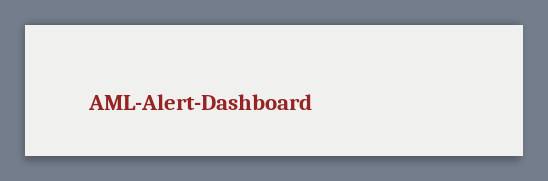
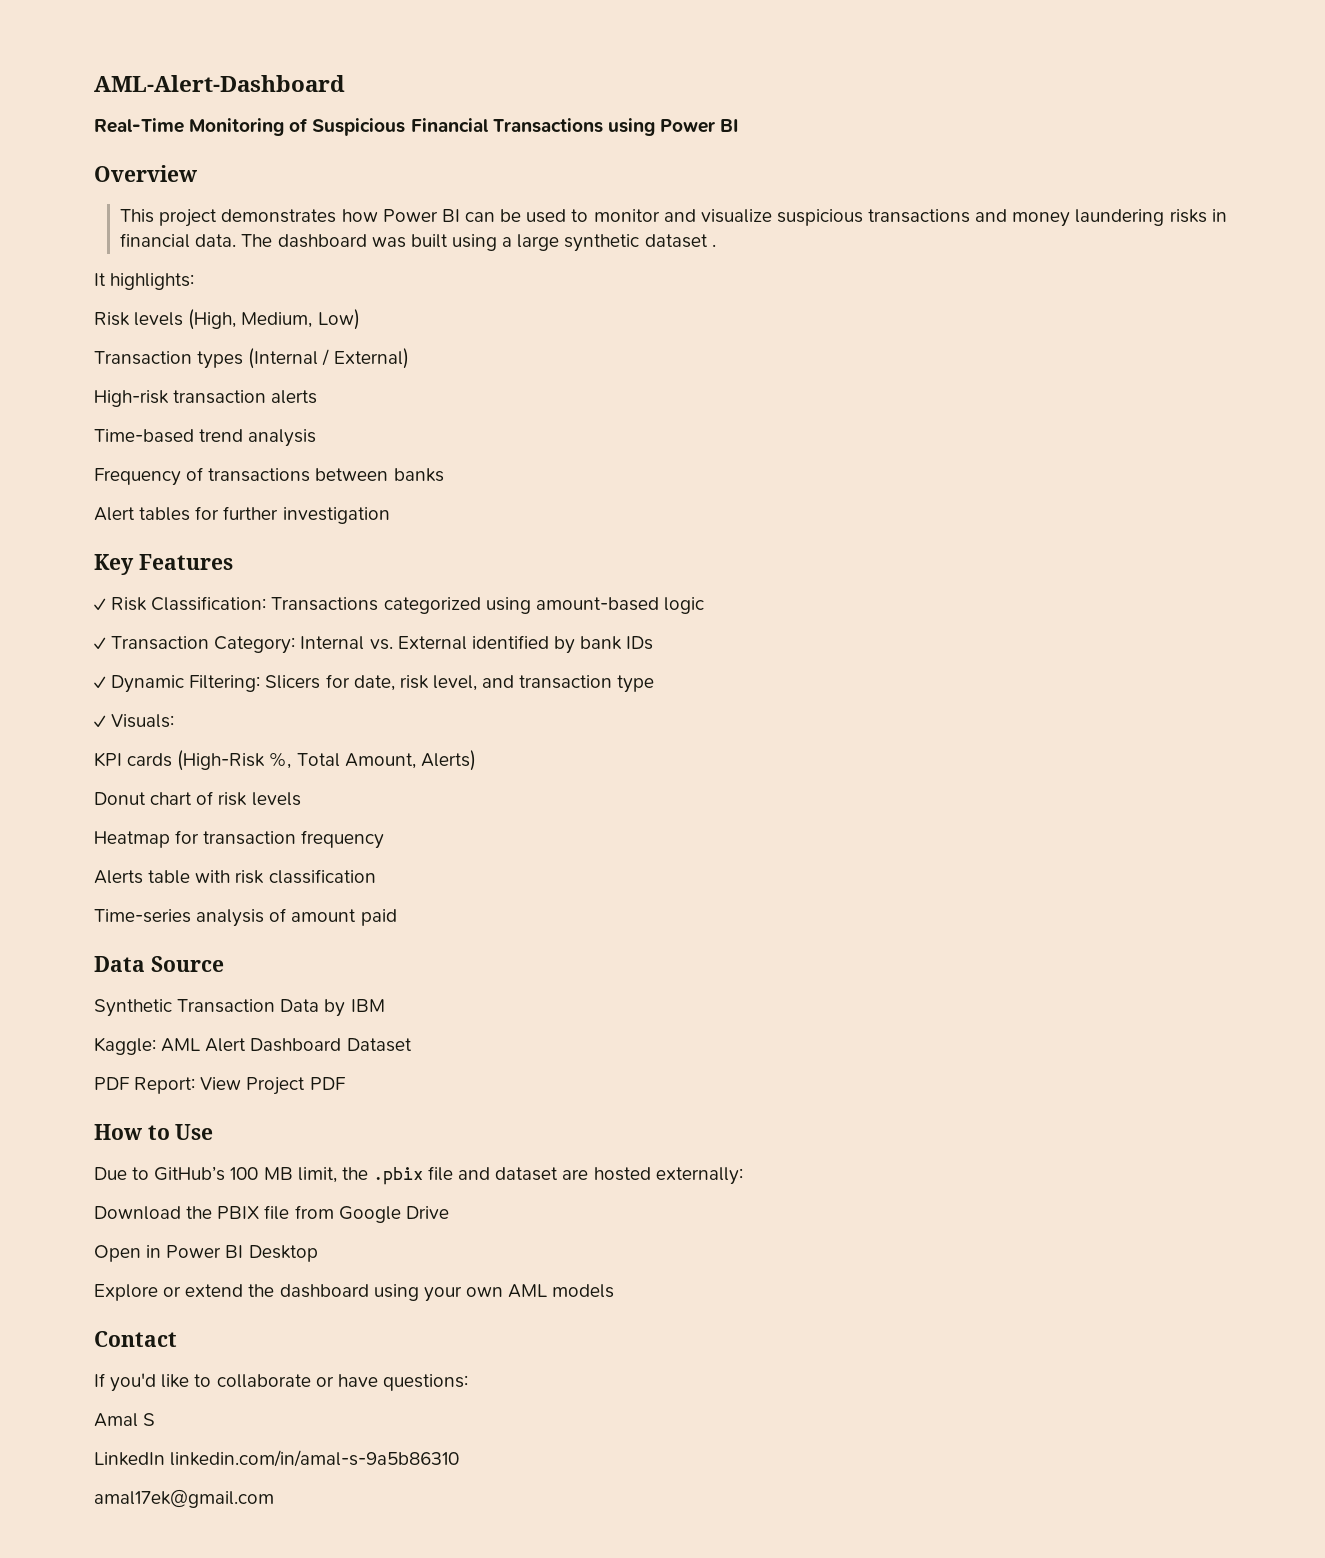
(312, 102) none -> [94,118,740,136] [94,165,197,182] [120,209,1227,227] [120,233,716,252] [94,273,195,290] [94,309,360,330] [94,348,409,369] [94,390,318,407] [94,429,317,447] [94,467,444,486] [94,506,390,524] [94,554,233,575] [94,596,704,614] [94,635,654,654] [94,674,655,693] [94,714,175,728] [94,750,476,771] [94,791,301,806] [94,830,385,849] [94,869,376,884] [94,908,397,927] [94,956,224,972] [94,999,385,1017] [94,1037,412,1055] [94,1077,346,1095] [94,1124,214,1140] [94,1166,743,1185] [94,1205,449,1223] [94,1245,318,1262] [94,1284,615,1302] [94,1331,177,1347] [94,1373,468,1392] [94,1413,156,1427] [94,1450,460,1467] [94,1489,274,1508] // Real-Time Monitoring of Suspicious Financial Transactions using Power BI // Overview // This project demonstrates how Power BI can be used to monitor and visualize suspicious transactions and money laundering risks in financial data. The dashboard was built using a large synthetic dataset . // It highlights: // Risk levels (High, Medium, Low) // Transaction types (Internal / External) // High-risk transaction alerts // Time-based trend analysis // Frequency of transactions between banks // Alert tables for further investigation // Key Features // ✓ Risk Classification: Transactions categorized using amount-based logic // ✓ Transaction Category: Internal vs. External identified by bank IDs // ✓ Dynamic Filtering: Slicers for date, risk level, and transaction type // ✓ Visuals: // KPI cards (High-Risk %, Total Amount, Alerts) // Donut chart of risk levels // Heatmap for transaction frequency // Alerts table with risk classification // Time-series analysis of amount paid // Data Source // Synthetic Transaction Data by IBM // Kaggle: AML Alert Dashboard Dataset // PDF Report: View Project PDF // How to Use // Due to GitHub’s 100 MB limit, the .pbix file and dataset are hosted externally: // Download the PBIX file from Google Drive // Open in Power BI Desktop // Explore or extend the dashboard using your own AML models // Contact // If you'd like to collaborate or have questions: // Amal S // LinkedIn linkedin.com/in/amal-s-9a5b86310 // amal17ek@gmail.com

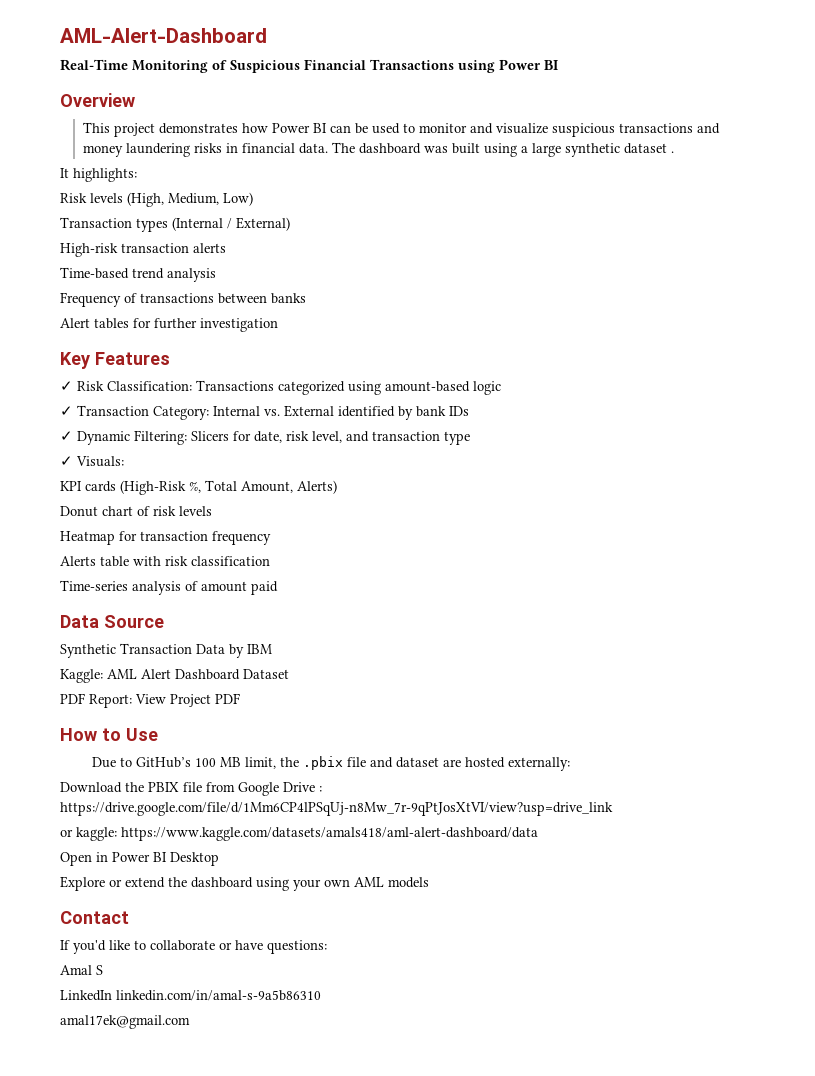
(449, 1212) none -> [319,786,322,792] [60,802,613,816] [60,827,538,841] : https://drive.google.com/file/d/1Mm6CP4lPSqUj-n8Mw_7r-9qPtJosXtVI/view?usp=drive_link // or kaggle: https://www.kaggle.com/datasets/amals418/aml-alert-dashboard/data

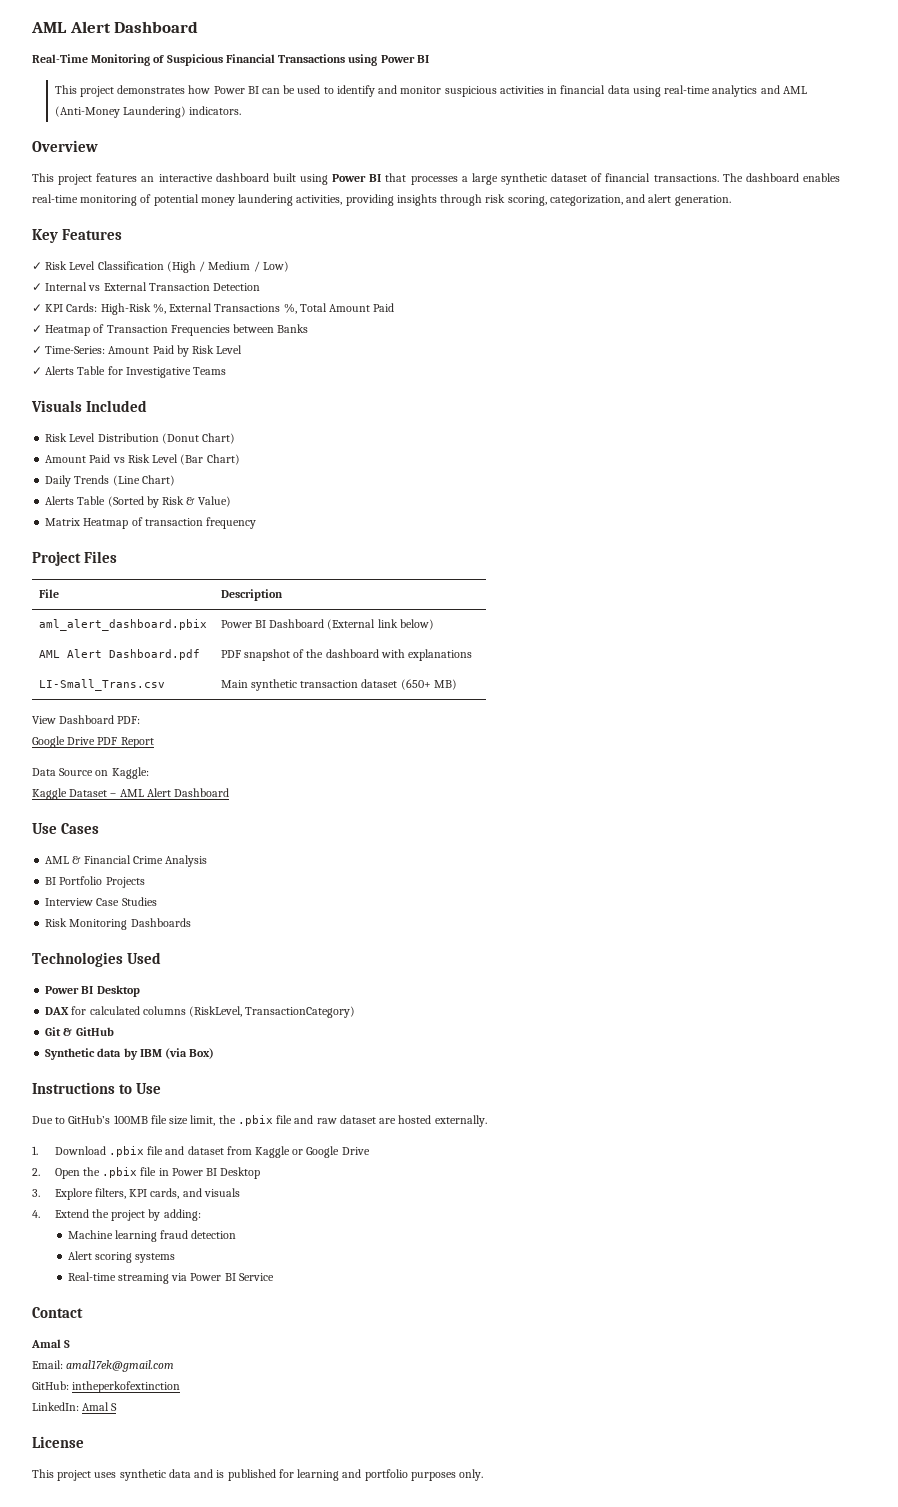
[60,28,267,43] AML-Alert-Dashboard -> [31,21,199,33] AML Alert Dashboard
[60,93,135,107] // Overview -> (429, 59) none
[419,123,721,137] [83,142,675,157] [60,168,137,182] [60,192,253,207] [60,217,290,232] [60,243,226,257] [60,267,216,282] [60,292,306,307] [60,318,278,332] [60,352,170,369] [60,380,501,395] [60,405,469,420] [60,430,470,445] [60,456,124,467] [60,480,337,495] [60,506,212,517] [60,531,271,545] [60,556,270,567] [60,580,278,595] [60,615,164,628] [60,643,272,658] [60,669,289,683] [60,693,240,708] [60,728,97,741] monitor and visualize suspicious transactions and money laundering risks in financial data. The dashboard was built using a large synthetic dataset . // It highlights: // Risk levels (High, Medium, Low) // Transaction types (Internal / External) // High-risk transaction alerts // Time-based trend analysis // Frequency of transactions between banks // Alert tables for further investigation // Key Features // ✓ Risk Classification: Transactions categorized using amount-based logic // ✓ Transaction Category: Internal vs. External identified by bank IDs // ✓ Dynamic Filtering: Slicers for date, risk level, and transaction type // ✓ Visuals: // KPI cards (High-Risk %, Total Amount, Alerts) // Donut chart of risk levels // Heatmap for transaction frequency // Alerts table with risk classification // Time-series analysis of amount paid // Data Source // Synthetic Transaction Data by IBM // Kaggle: AML Alert Dashboard Dataset // PDF Report: View Project PDF // How -> [336,85,807,97] [54,106,242,118] [32,140,98,152] [32,173,840,185] [32,194,731,206] [32,229,123,243] [32,261,289,273] [32,282,261,291] [32,303,395,315] [32,324,309,336] [32,345,243,357] [32,366,227,378] [31,400,148,412] [45,433,236,444] [45,454,240,465] [45,475,175,487] [45,496,231,508] [45,517,257,529] [32,551,118,566] [38,589,59,598] [220,589,283,601] [38,619,207,631] [220,619,434,630] [38,649,200,660] [220,649,473,661] [38,679,165,691] [220,679,457,691] [32,715,141,724] [32,736,154,748] [32,767,149,779] [32,788,230,800] [32,823,100,834] [45,855,208,867] [45,876,145,888] [45,897,157,906] [45,918,191,930] [32,952,162,967] [45,985,140,997] [45,1006,356,1018] [45,1027,114,1036] [45,1048,215,1060] [32,1082,115,1094] identify and monitor suspicious activities in financial data using real-time analytics and AML (Anti-Money Laundering) indicators. // Overview // This project features an interactive dashboard built using Power BI that processes a large synthetic dataset of financial transactions. The dashboard enables real-time monitoring of potential money laundering activities, providing insights through risk scoring, categorization, and alert generation. // Key Features // ✓ Risk Level Classification (High / Medium / Low) // ✓ Internal vs External Transaction Detection // ✓ KPI Cards: High-Risk %, External Transactions %, Total Amount Paid // ✓ Heatmap of Transaction Frequencies between Banks // ✓ Time-Series: Amount Paid by Risk Level // ✓ Alerts Table for Investigative Teams // Visuals Included // Risk Level Distribution (Donut Chart) // Amount Paid vs Risk Level (Bar Chart) // Daily Trends (Line Chart) // Alerts Table (Sorted by Risk & Value) // Matrix Heatmap of transaction frequency // Project Files // File | Description // aml_alert_dashboard.pbix | Power BI Dashboard (External link below) // AML Alert Dashboard.pdf | PDF snapshot of the dashboard with explanations // LI-Small_Trans.csv | Main synthetic transaction dataset (650+ MB) // View Dashboard PDF: // Google Drive PDF Report // Data Source on Kaggle: // Kaggle Dataset – AML Alert Dashboard // Use Cases // AML & Financial Crime Analysis // BI Portfolio Projects // Interview Case Studies // Risk Monitoring Dashboards // Technologies Used // Power BI Desktop // DAX for calculated columns (RiskLevel, TransactionCategory) // Git & GitHub // Synthetic data by IBM (via Box) // Instructions
[195,757,242,767] 100 MB -> [113,1115,189,1125] 100MB file size
(394, 762) none -> [316,1118,337,1124] raw
[508,757,571,771] [60,782,322,796] [60,802,613,816] [60,827,538,841] [60,852,219,866] [60,876,429,891] [60,911,129,924] [60,940,327,954] [60,965,103,975] [60,990,321,1001] [60,1015,190,1029] externally: // Download the PBIX file from Google Drive : https://drive.google.com/file/d/1Mm6CP4lPSqUj-n8Mw_7r-9qPtJosXtVI/view?usp=drive_link // or kaggle: https://www.kaggle.com/datasets/amals418/aml-alert-dashboard/data // Open in Power BI Desktop // Explore or extend the dashboard using your own AML models // Contact // If you'd like to collaborate or have questions: // Amal S // LinkedIn linkedin.com/in/amal-s-9a5b86310 // amal17ek@gmail.com -> [434,1115,487,1127] [32,1146,370,1158] [32,1167,261,1179] [32,1188,240,1200] [32,1209,201,1221] [67,1230,237,1242] [67,1251,176,1263] [67,1272,274,1284] [32,1307,83,1318] [31,1339,71,1348] [32,1360,175,1372] [32,1381,181,1393] [32,1402,118,1411] [32,1436,84,1448] [32,1469,484,1481] externally. // 1. Download .pbix file and dataset from Kaggle or Google Drive // 2. Open the .pbix file in Power BI Desktop // 3. Explore filters, KPI cards, and visuals // 4. Extend the project by adding: // Machine learning fraud detection // Alert scoring systems // Real-time streaming via Power BI Service // Contact // Amal S // Email: amal17ek@gmail.com // GitHub: intheperkofextinction // LinkedIn: Amal S // License // This project uses synthetic data and is published for learning and portfolio purposes only.

